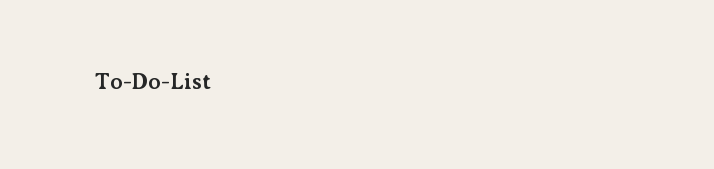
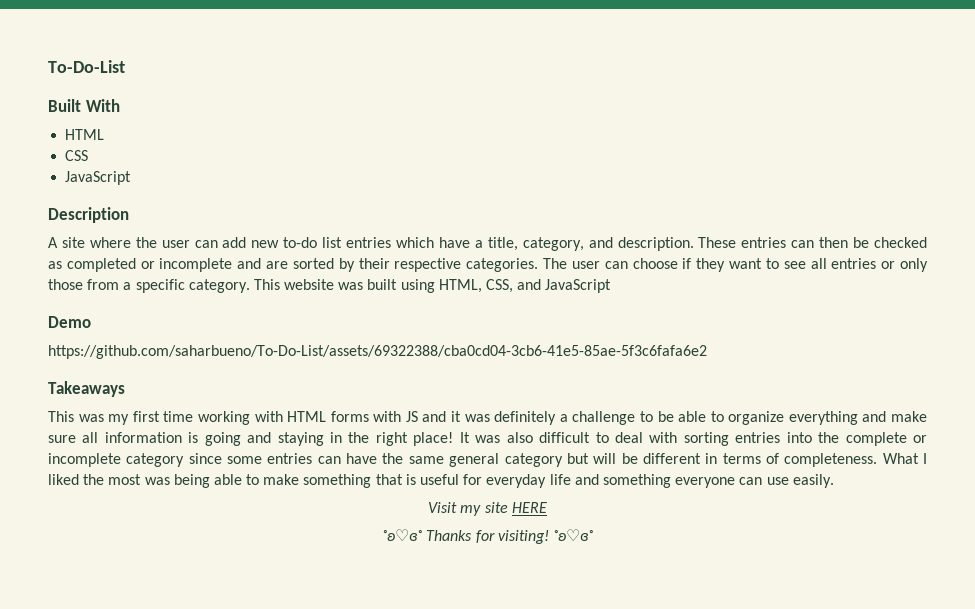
(211, 81) none -> [48,99,120,112] [65,129,105,140] [65,150,89,161] [65,171,132,185] [48,207,129,223] [48,237,928,251] [48,258,929,272] [48,279,612,293] [48,316,91,328] [48,345,707,359] [48,381,125,397] [48,411,928,425] [48,432,927,446] [48,453,928,467] [48,474,834,488] [428,502,547,516] [382,529,593,544] // Built With // HTML // CSS // JavaScript // Description // A site where the user can add new to-do list entries which have a title, category, and description. These entries can then be checked as completed or incomplete and are sorted by their respective categories. The user can choose if they want to see all entries or only those from a specific category. This website was built using HTML, CSS, and JavaScript // Demo // https://github.com/saharbueno/To-Do-List/assets/69322388/cba0cd04-3cb6-41e5-85ae-5f3c6fafa6e2 // Takeaways // This was my first time working with HTML forms with JS and it was definitely a challenge to be able to organize everything and make sure all information is going and staying in the right place! It was also difficult to deal with sorting entries into the complete or incomplete category since some entries can have the same general category but will be different in terms of completeness. What I liked the most was being able to make something that is useful for everyday life and something everyone can use easily. // Visit my site HERE // ˚ʚ♡ɞ˚ Thanks for visiting! ˚ʚ♡ɞ˚

